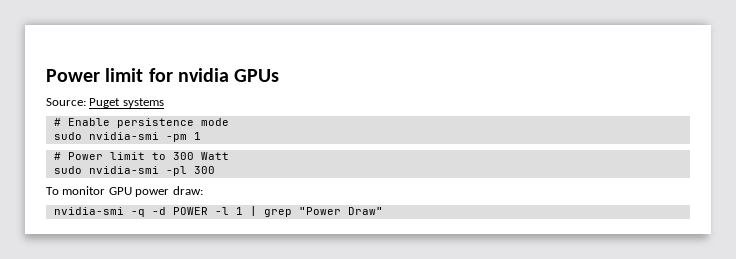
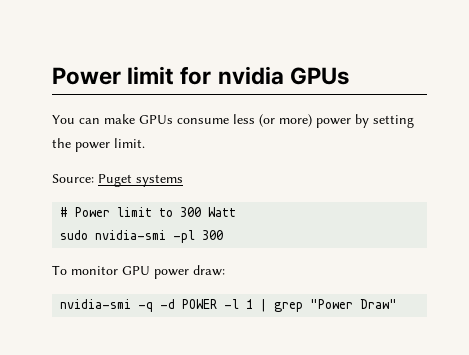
[46,98,164,108] [53,118,229,128] [53,132,201,142] Source: Puget systems // # Enable persistence mode // sudo nvidia-smi -pm 1 -> [52,114,414,128] [52,138,145,152] [52,174,183,187] You can make GPUs consume less (or more) power by setting the power limit. // Source: Puget systems

